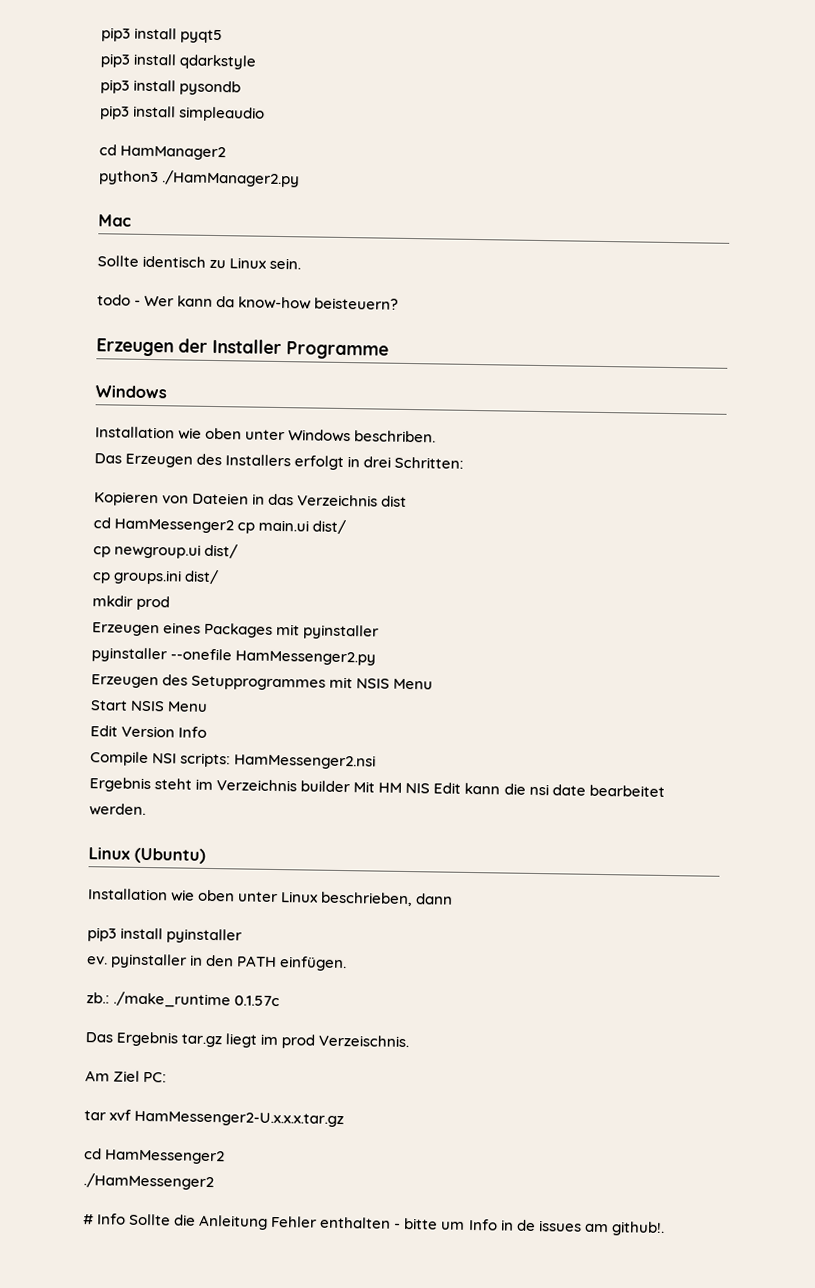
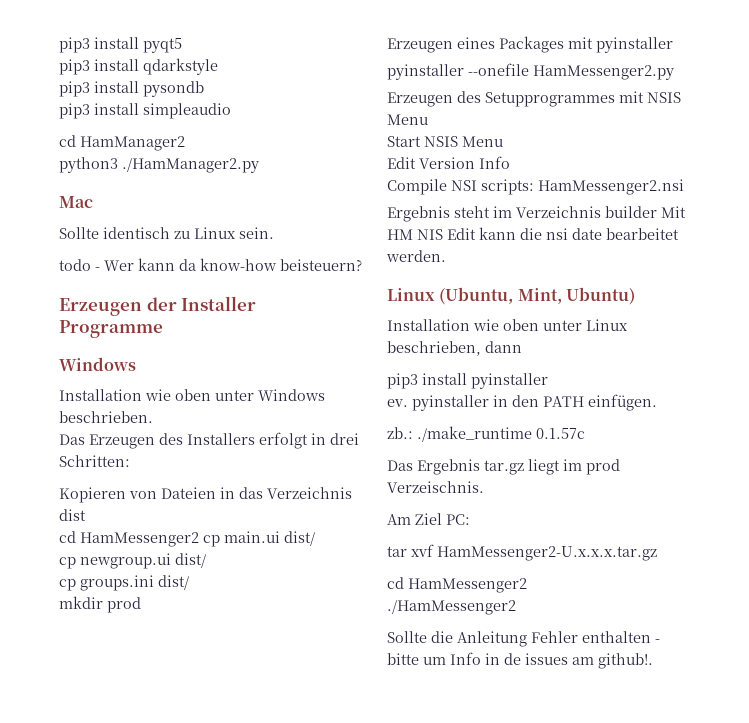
[354,430,437,443] beschriben. -> [59,411,153,423] beschrieben.
[134,847,206,864] (Ubuntu) -> [439,287,635,305] (Ubuntu, Mint, Ubuntu)
[83,1213,127,1225] # Info -> (516, 607) none

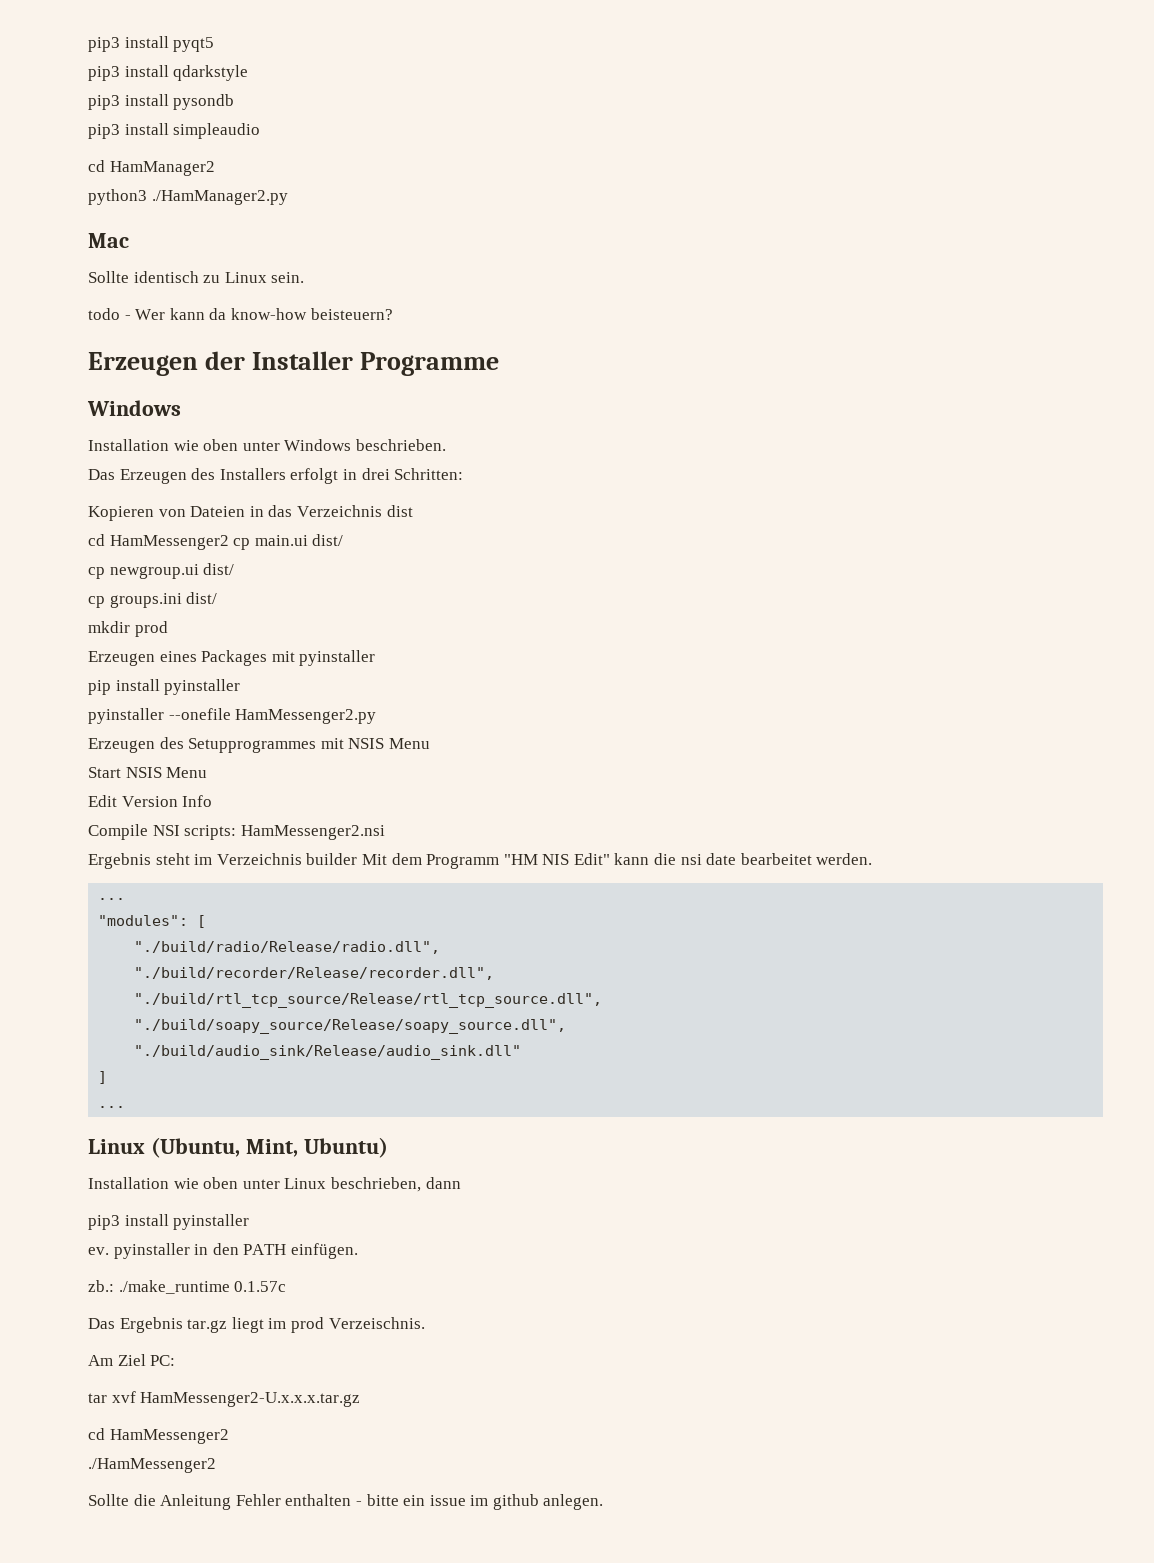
(673, 45) none -> [88,679,241,695] // pip install pyinstaller
[387,228,476,240] HM NIS Edit -> [391,853,610,869] dem Programm "HM NIS Edit"
(446, 256) none -> [98,898,126,900] [98,915,207,928] [134,941,441,954] [134,967,495,980] [134,993,603,1008] [134,1019,567,1034] [134,1045,522,1060] [98,1071,108,1084] [98,1106,126,1108] // ... // "modules": [ // "./build/radio/Release/radio.dll", // "./build/recorder/Release/recorder.dll", // "./build/rtl_tcp_source/Release/rtl_tcp_source.dll", // "./build/soapy_source/Release/soapy_source.dll", // "./build/audio_sink/Release/audio_sink.dll" // ] // ...
[423,652,653,669] um Info in de issues am github!. -> [403,1494,604,1510] ein issue im github anlegen.

